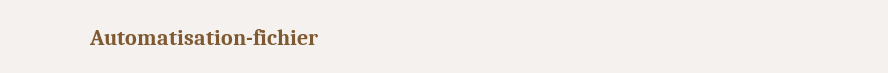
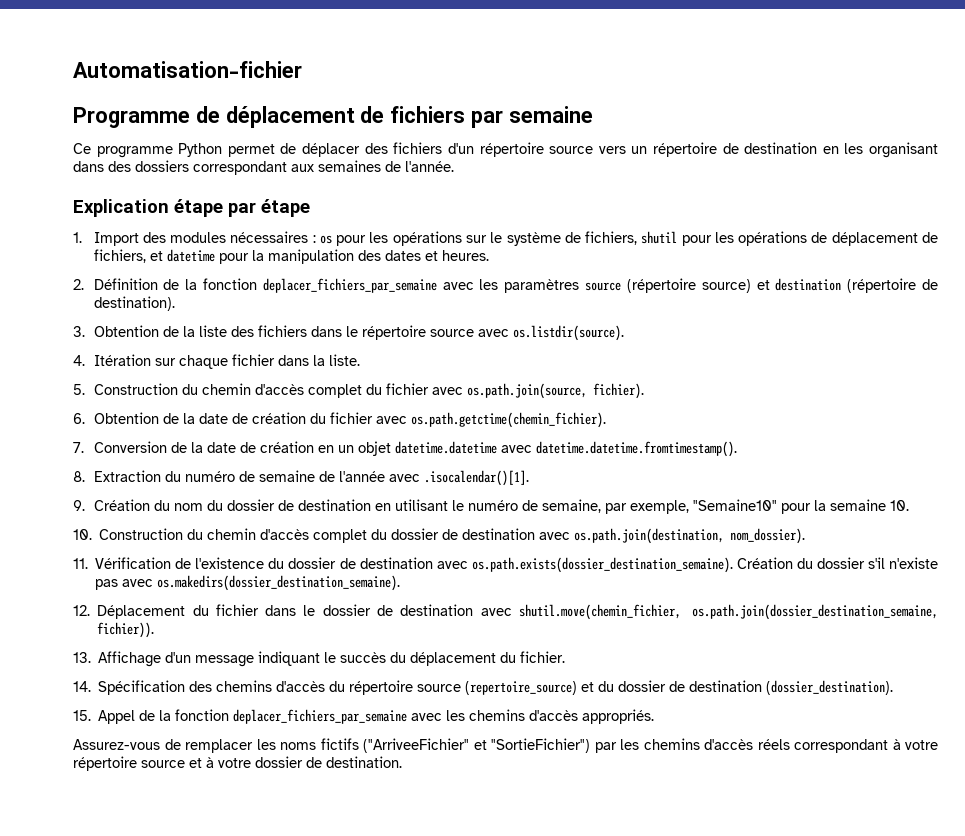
(318, 37) none -> [73,106,593,128] [73,142,938,158] [73,160,454,175] [73,199,310,217] [73,231,938,246] [93,249,489,264] [73,278,938,293] [93,296,175,311] [73,325,624,341] [73,354,360,369] [73,383,644,399] [73,412,606,428] [73,441,737,457] [73,470,529,486] [73,499,909,514] [73,528,806,544] [73,557,938,573] [95,575,401,591] [73,604,938,620] [97,622,155,638] [73,651,566,667] [73,680,894,695] [73,709,655,724] [73,738,938,753] [73,756,402,771] // Programme de déplacement de fichiers par semaine // Ce programme Python permet de déplacer des fichiers d'un répertoire source vers un répertoire de destination en les organisant dans des dossiers correspondant aux semaines de l'année. // Explication étape par étape // 1. Import des modules nécessaires : os pour les opérations sur le système de fichiers, shutil pour les opérations de déplacement de fichiers, et datetime pour la manipulation des dates et heures. // 2. Définition de la fonction deplacer_fichiers_par_semaine avec les paramètres source (répertoire source) et destination (répertoire de destination). // 3. Obtention de la liste des fichiers dans le répertoire source avec os.listdir(source). // 4. Itération sur chaque fichier dans la liste. // 5. Construction du chemin d'accès complet du fichier avec os.path.join(source, fichier). // 6. Obtention de la date de création du fichier avec os.path.getctime(chemin_fichier). // 7. Conversion de la date de création en un objet datetime.datetime avec datetime.datetime.fromtimestamp(). // 8. Extraction du numéro de semaine de l'année avec .isocalendar()[1]. // 9. Création du nom du dossier de destination en utilisant le numéro de semaine, par exemple, "Semaine10" pour la semaine 10. // 10. Construction du chemin d'accès complet du dossier de destination avec os.path.join(destination, nom_dossier). // 11. Vérification de l'existence du dossier de destination avec os.path.exists(dossier_destination_semaine). Création du dossier s'il n'existe pas avec os.makedirs(dossier_destination_semaine). // 12. Déplacement du fichier dans le dossier de destination avec shutil.move(chemin_fichier, os.path.join(dossier_destination_semaine, fichier)). // 13. Affichage d'un message indiquant le succès du déplacement du fichier. // 14. Spécification des chemins d'accès du répertoire source (repertoire_source) et du dossier de destination (dossier_destination). // 15. Appel de la fonction deplacer_fichiers_par_semaine avec les chemins d'accès appropriés. // Assurez-vous de remplacer les noms fictifs ("ArriveeFichier" et "SortieFichier") par les chemins d'accès réels correspondant à votre répertoire source et à votre dossier de destination.

